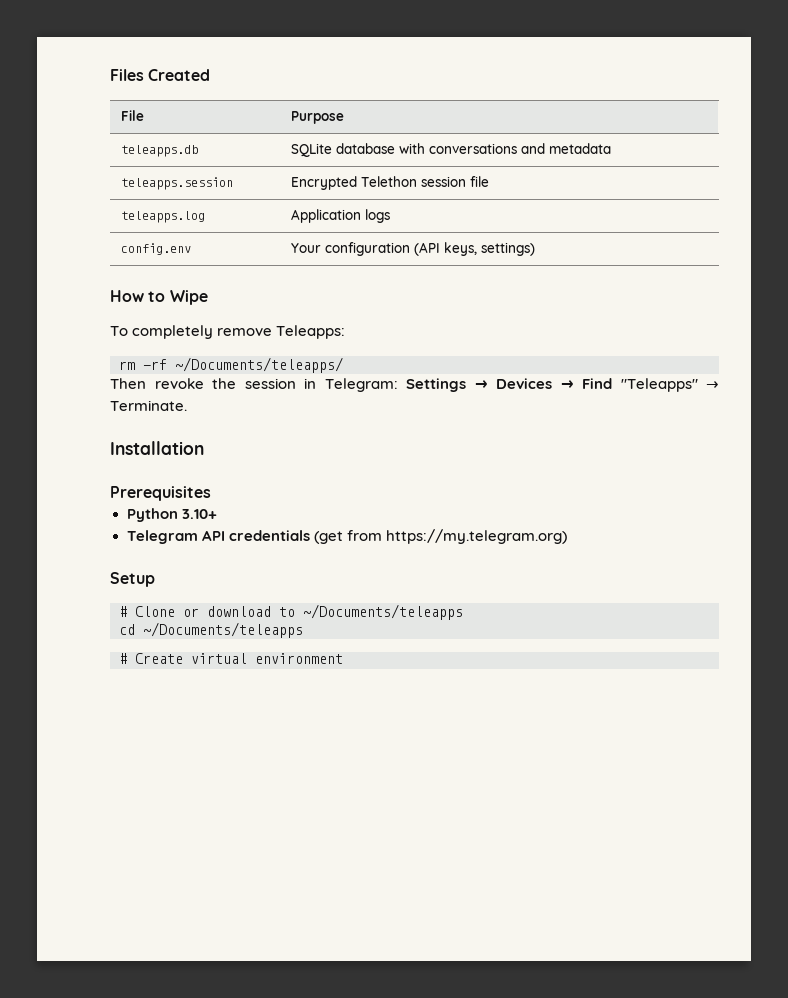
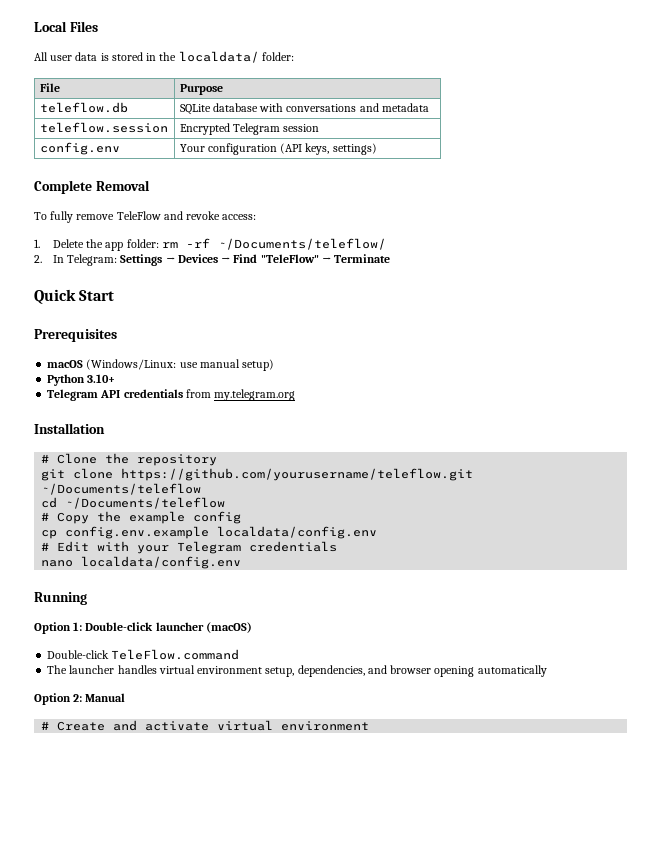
(110, 75) none -> [34,21,67,32] Local
[148,69,211,81] Created -> [34,51,294,63] // All user data is stored in the localdata/ folder:
[121,145,199,157] teleapps.db -> [39,102,128,113] teleflow.db
[121,177,234,190] teleapps.session -> [39,122,168,133] teleflow.session
[361,176,490,187] [121,211,206,223] [291,209,391,223] Telethon session file // teleapps.log | Application logs -> [232,123,320,135] Telegram session
[110,290,208,305] [110,325,346,339] [119,357,343,373] [110,378,316,389] How to Wipe // To completely remove Teleapps: // rm -rf ~/Documents/teleapps/ // Then revoke the session in -> [34,180,150,194] [34,211,257,223] [34,238,386,251] [34,255,64,263] Complete Removal // To fully remove TeleFlow and revoke access: // 1. Delete the app folder: rm -rf ~/Documents/teleflow/ // 2. In
[620,378,719,392] [110,400,187,411] [110,441,204,455] [110,486,211,501] "Teleapps" → Terminate. // Installation // Prerequisites -> [260,254,391,263] [34,289,115,304] [34,329,117,342] [47,359,275,371] "TeleFlow" → Terminate // Quick Start // Prerequisites // macOS (Windows/Linux: use manual setup)
[313,529,567,544] [110,572,155,587] [119,604,463,620] [119,622,303,638] (get from https://my.telegram.org) // Setup // # Clone or download to ~/Documents/teleapps // cd ~/Documents/teleapps -> [185,389,296,401] [34,423,105,434] [41,453,218,466] [41,468,474,481] [41,483,202,495] [41,497,226,509] [41,511,242,524] [41,526,378,539] [41,541,338,554] [41,556,242,569] [34,592,87,605] [34,622,252,634] [47,649,240,660] [47,665,547,677] [34,693,126,705] from my.telegram.org // Installation // # Clone the repository // git clone https://github.com/yourusername/teleflow.git ~/Documents/teleflow // cd ~/Documents/teleflow // # Copy the example config // cp config.env.example localdata/config.env // # Edit with your Telegram credentials // nano localdata/config.env // Running // Option 1: Double-click launcher (macOS) // Double-click TeleFlow.command // The launcher handles virtual environment setup, dependencies, and browser opening automatically // Option 2: Manual
(183, 658) none -> [113,720,210,731] and activate

